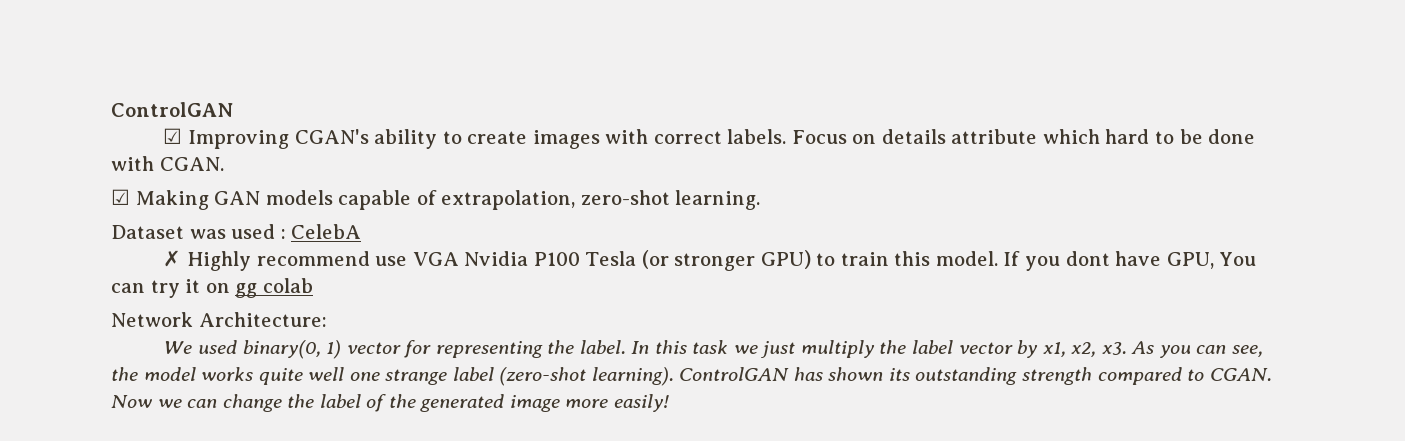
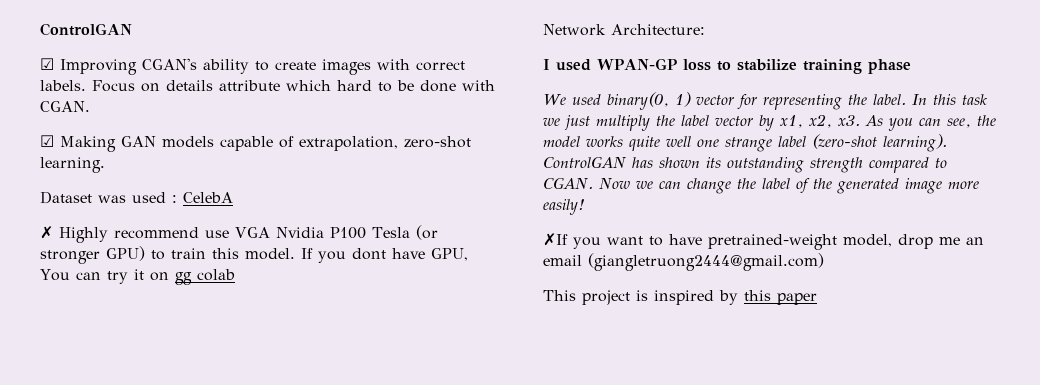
(327, 319) none -> [543,58,911,74] // I used WPAN-GP loss to stabilize training phase
(669, 403) none -> [543,233,984,250] [543,253,824,271] [543,290,817,305] // ✗If you want to have pretrained-weight model, drop me an email (giangletruong2444@gmail.com) // This project is inspired by this paper

